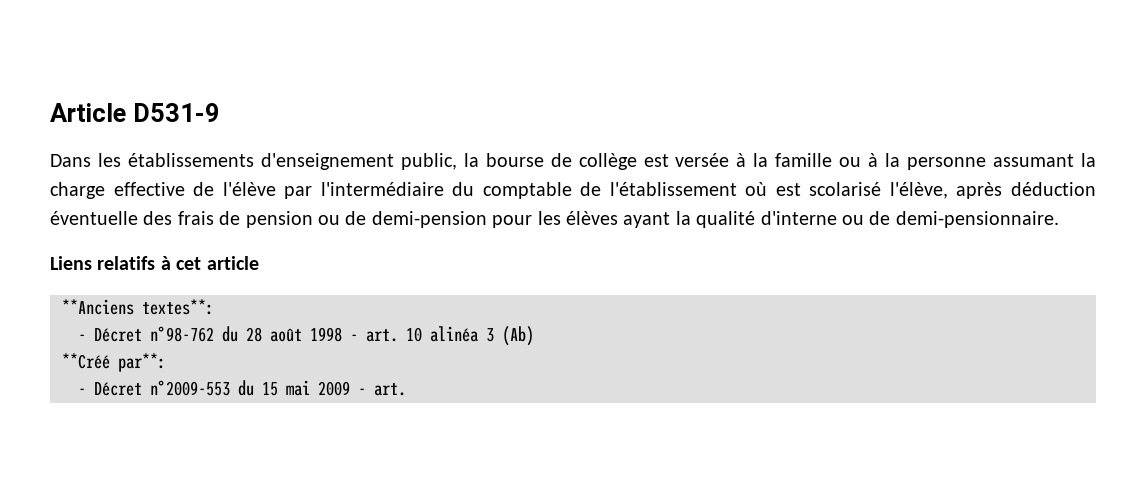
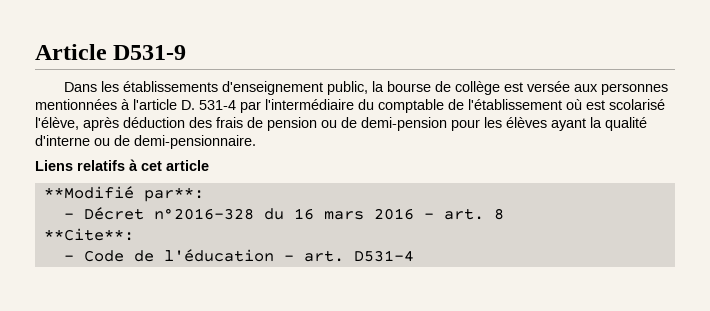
[736,153,1096,170] [50,182,276,199] à la famille ou à la personne assumant la charge effective de l'élève -> [574,83,669,95] [35,99,236,110] aux personnes mentionnées à l'article D. 531-4
[50,211,138,225] éventuelle -> (185, 122) none
[62,299,214,315] [78,326,534,346] [62,353,166,372] [78,380,406,396] **Anciens textes**: // - Décret n°98-762 du 28 août 1998 - art. 10 alinéa 3 (Ab) // **Créé par**: // - Décret n°2009-553 du 15 mai 2009 - art. -> [43,186,204,202] [63,207,504,220] [43,228,134,241] [63,249,414,262] **Modifié par**: // - Décret n°2016-328 du 16 mars 2016 - art. 8 // **Cite**: // - Code de l'éducation - art. D531-4

